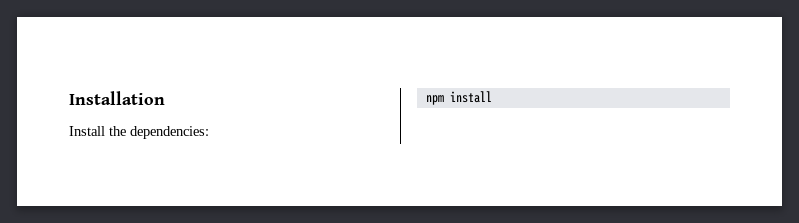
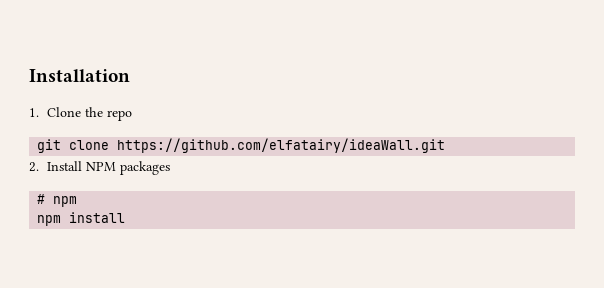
[69,126,209,139] Install the dependencies: -> [29,107,132,121] [37,138,446,153] [29,161,170,175] [37,194,78,207] 1. Clone the repo // git clone https://github.com/elfatairy/ideaWall.git // 2. Install NPM packages // # npm

